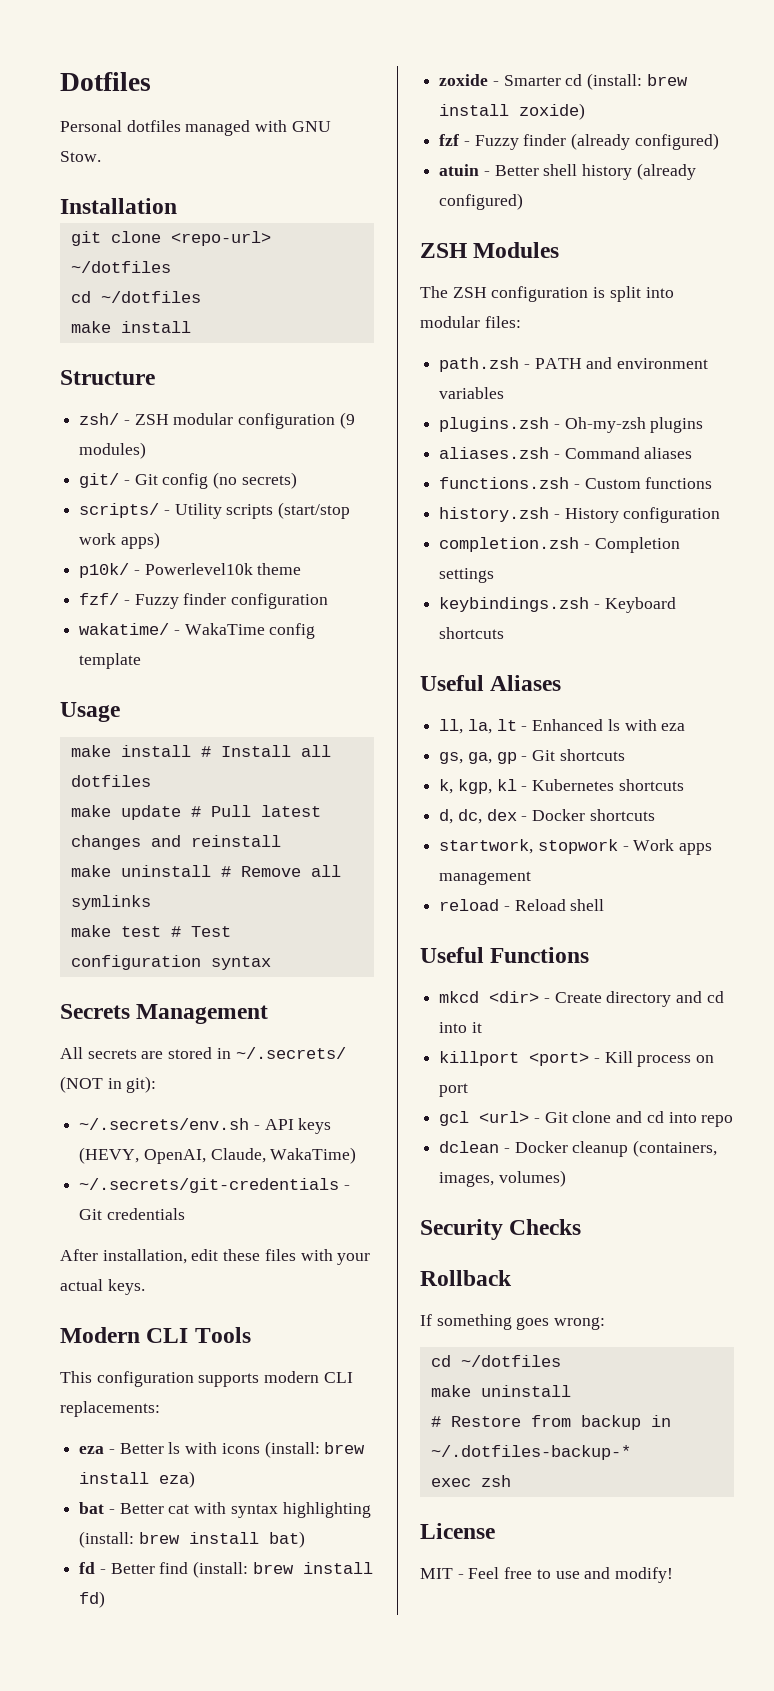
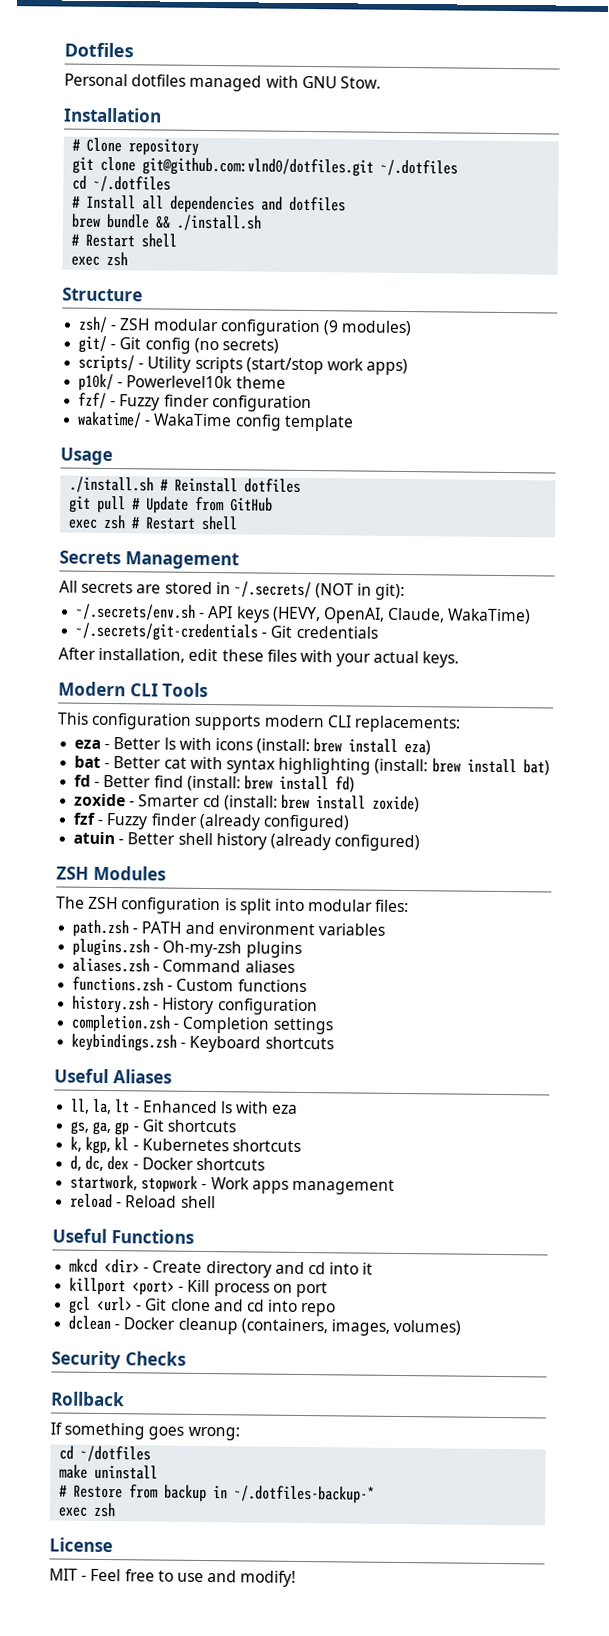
(177, 206) none -> [72,137,200,156] // # Clone repository
[170,231,271,246] [70,261,171,273] [70,291,201,303] [70,321,191,333] <repo-url> ~/dotfiles // cd ~/dotfiles // make install -> [142,157,459,177] [72,175,172,193] [72,194,347,214] [71,213,263,232] [71,233,178,248] [71,251,129,267] git@github.com:vlnd0/dotfiles.git ~/.dotfiles // cd ~/.dotfiles // # Install all dependencies and dotfiles // brew bundle && ./install.sh // # Restart shell // exec zsh
[70,745,331,757] [70,775,151,787] [70,805,321,820] [70,835,281,850] [70,865,341,877] [70,895,151,910] [70,925,231,937] [70,955,271,970] make install # Install all dotfiles // make update # Pull latest changes and reinstall // make uninstall # Remove all symlinks // make test # Test configuration syntax -> [69,476,302,494] [69,495,274,514] [68,514,239,531] ./install.sh # Reinstall dotfiles // git pull # Update from GitHub // exec zsh # Restart shell

